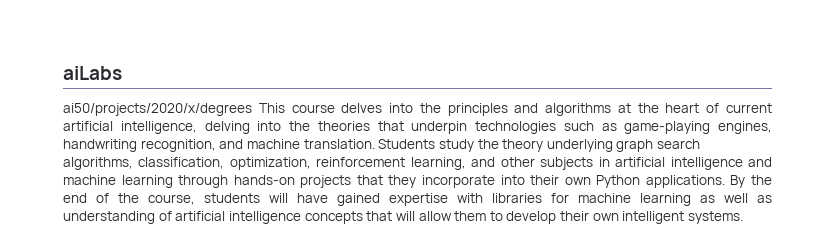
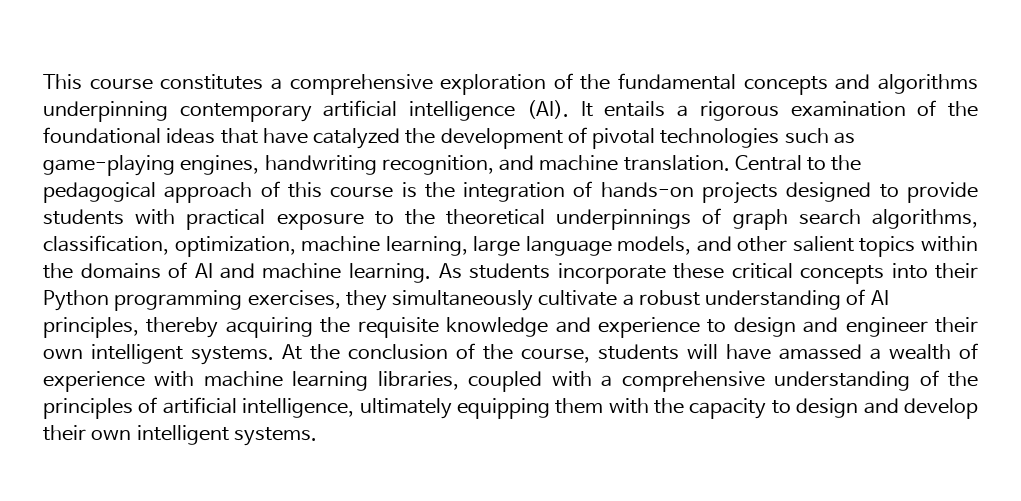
[63,66,122,80] [63,103,772,116] [63,121,468,134] aiLabs // ai50/projects/2020/x/degrees This course delves into the principles and algorithms at the heart of current artificial intelligence, delving into the theories that underpin -> [43,73,978,95] [43,100,979,122] [43,127,656,149] This course constitutes a comprehensive exploration of the fundamental concepts and algorithms underpinning contemporary artificial intelligence (AI). It entails a rigorous examination of the foundational ideas that have catalyzed the development of pivotal
[378,139,613,152] Students study the theory underlying -> [734,155,862,171] [43,181,979,204] [43,208,722,230] Central to the pedagogical approach of this course is the integration of hands-on projects designed to provide students with practical exposure to the theoretical underpinnings of
[316,157,772,170] [63,175,772,188] [63,193,87,203] reinforcement learning, and other subjects in artificial intelligence and machine learning through hands-on projects that they incorporate into their own Python applications. By the end -> [301,236,978,257] [43,262,978,284] [43,289,889,311] [43,317,979,338] [43,344,449,365] machine learning, large language models, and other salient topics within the domains of AI and machine learning. As students incorporate these critical concepts into their Python programming exercises, they simultaneously cultivate a robust understanding of AI principles, thereby acquiring the requisite knowledge and experience to design and engineer their own intelligent systems. At the conclusion
[337,193,772,206] [63,211,503,224] gained expertise with libraries for machine learning as well as understanding of artificial intelligence concepts that will allow them to -> [779,343,978,360] [43,370,978,392] [43,397,899,419] amassed a wealth of experience with machine learning libraries, coupled with a comprehensive understanding of the principles of artificial intelligence, ultimately equipping them with the capacity to design and

